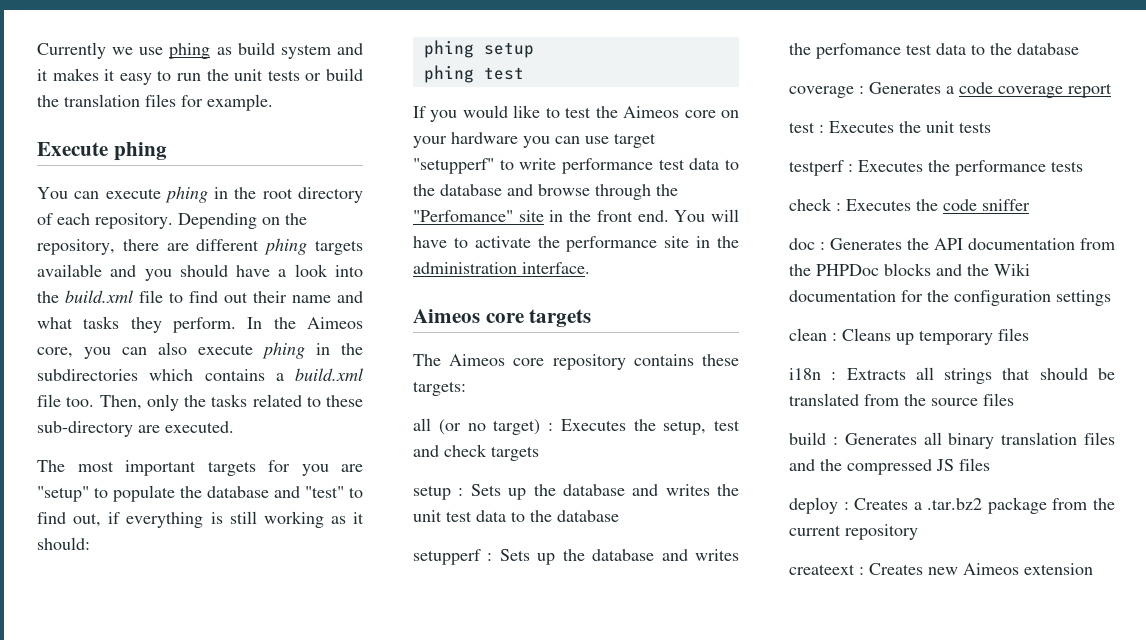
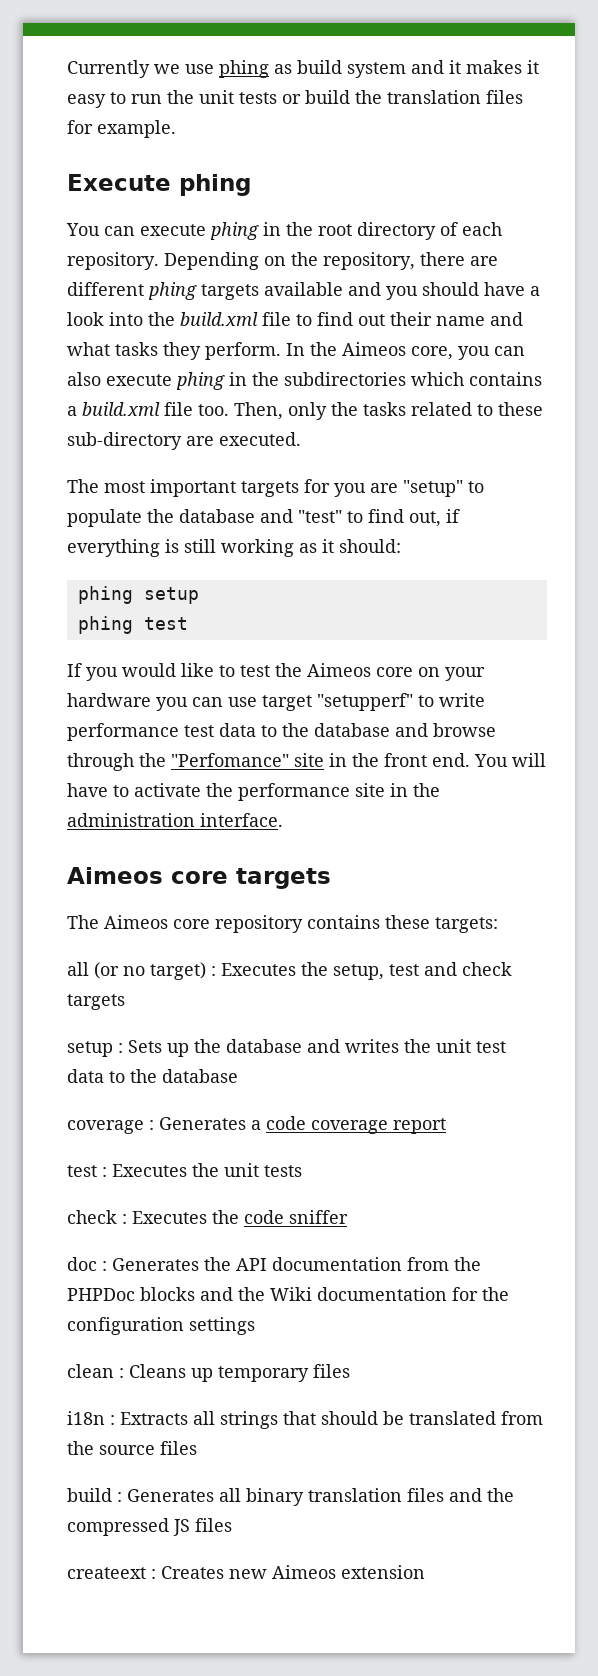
[413,549,739,565] [789,43,1079,59] // setupperf : Sets up the database and writes the perfomance test data to the database -> (238, 1076) none
[789,160,1083,176] // testperf : Executes the performance tests -> (302, 1171) none
[789,497,1115,514] [789,524,918,540] // deploy : Creates a .tar.bz2 package from the current repository -> (232, 1525) none

